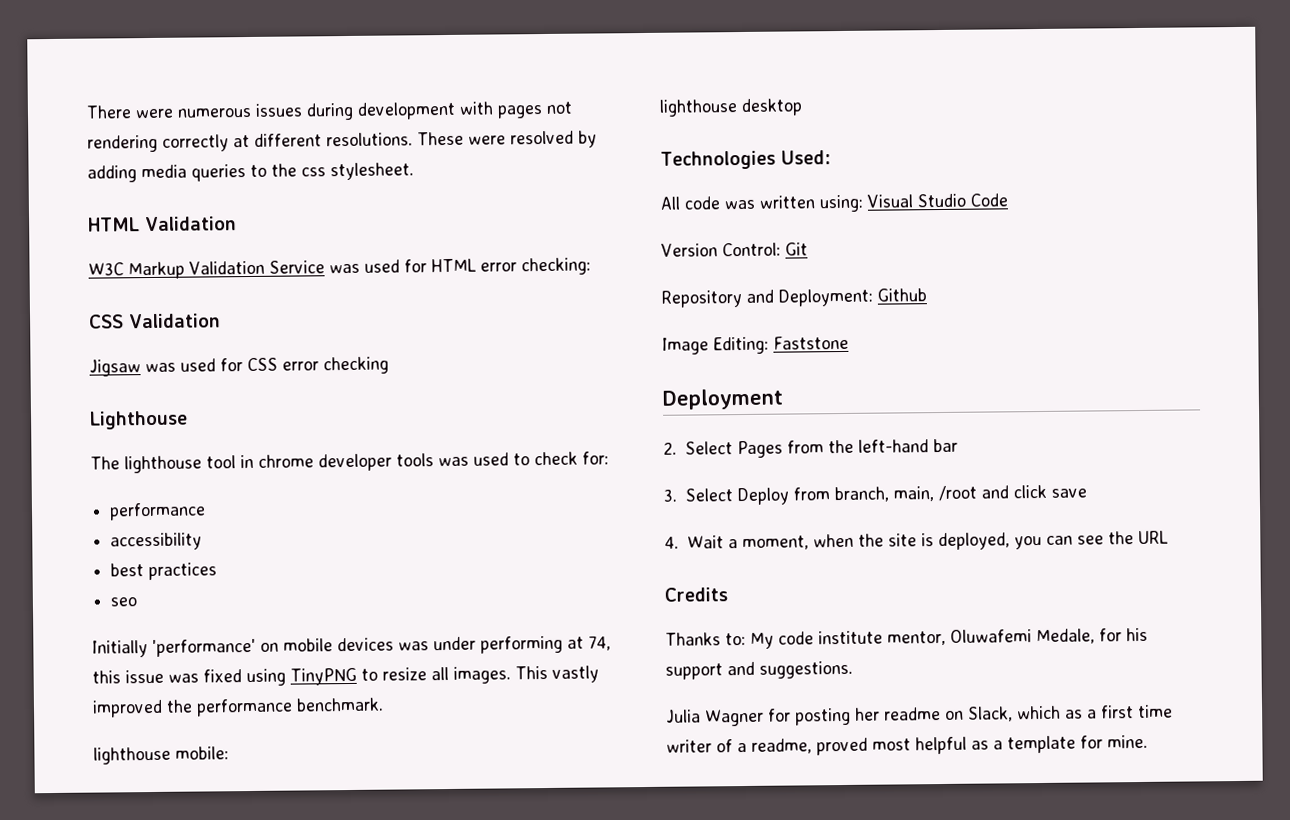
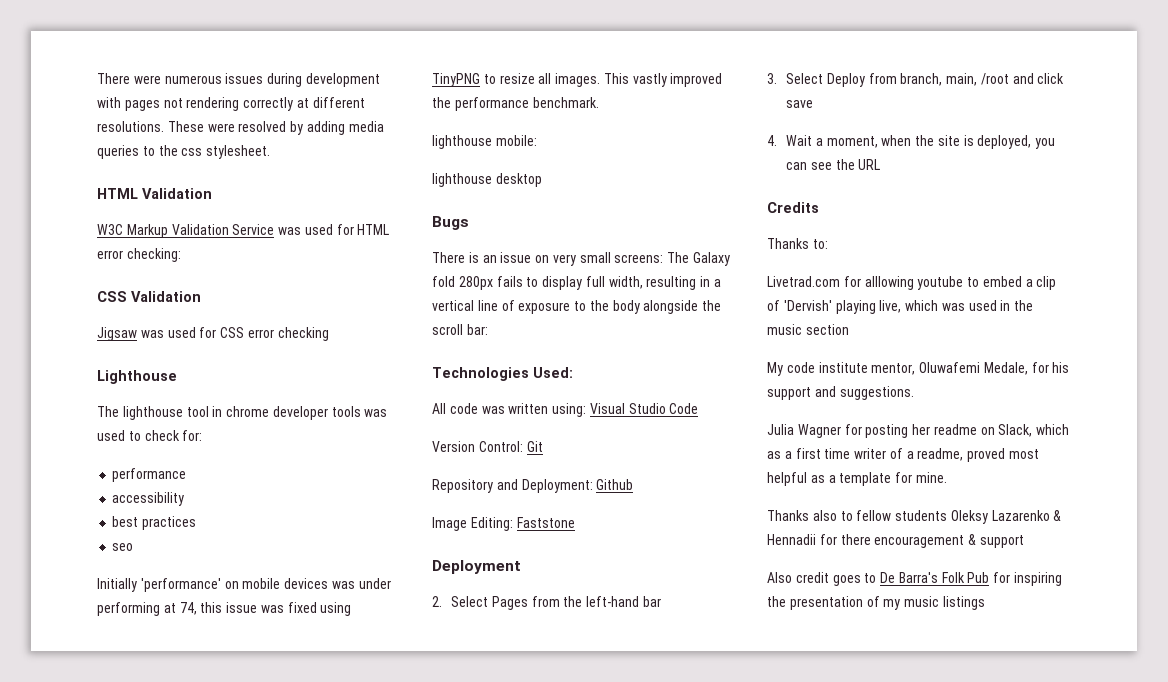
(803, 107) none -> [432,216,469,230] [432,252,731,266] [432,276,722,290] [432,300,722,314] [432,324,488,335] // Bugs // There is an issue on very small screens: The Galaxy fold 280px fails to display full width, resulting in a vertical line of exposure to the body alongside the scroll bar:
(746, 639) none -> [767,276,1057,290] [767,300,1034,314] [767,324,849,335] // Livetrad.com for alllowing youtube to embed a clip of 'Dervish' playing live, which was used in the music section //
(1148, 741) none -> [767,510,1062,524] [767,534,1024,548] [767,572,1063,586] [767,596,985,610] // Thanks also to fellow students Oleksy Lazarenko & Hennadii for there encouragement & support // Also credit goes to De Barra's Folk Pub for inspiring the presentation of my music listings

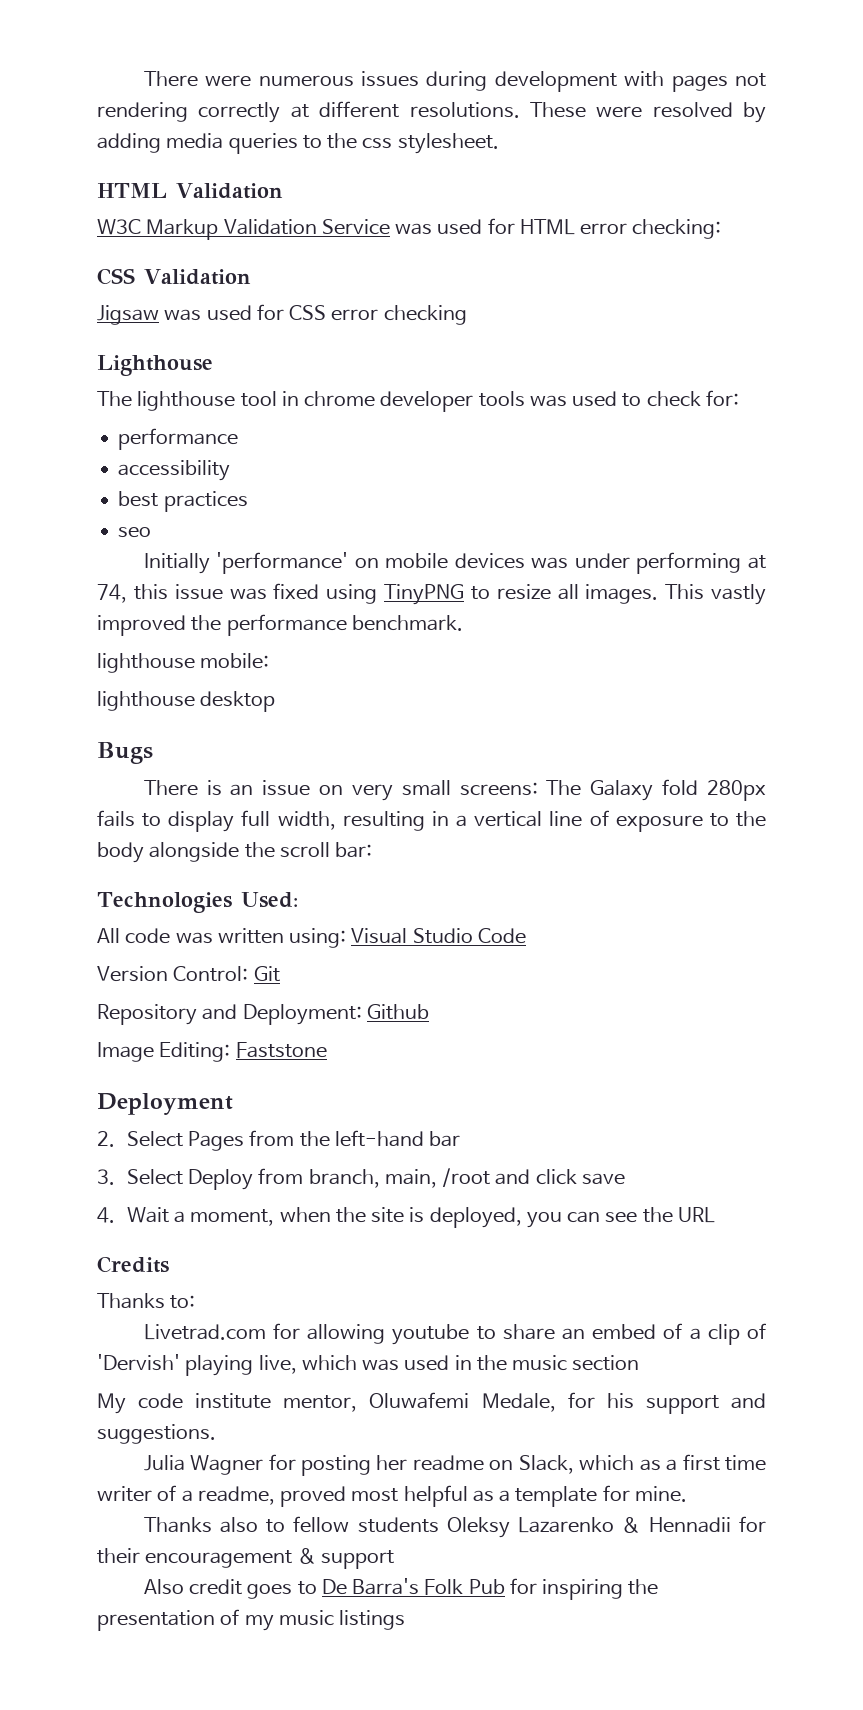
[864,276,914,290] alllowing -> [307,1324,386,1344] allowing
[982,276,1022,287] embed -> [502,1323,683,1340] share an embed of
[840,534,871,545] there -> [97,1548,140,1564] their

